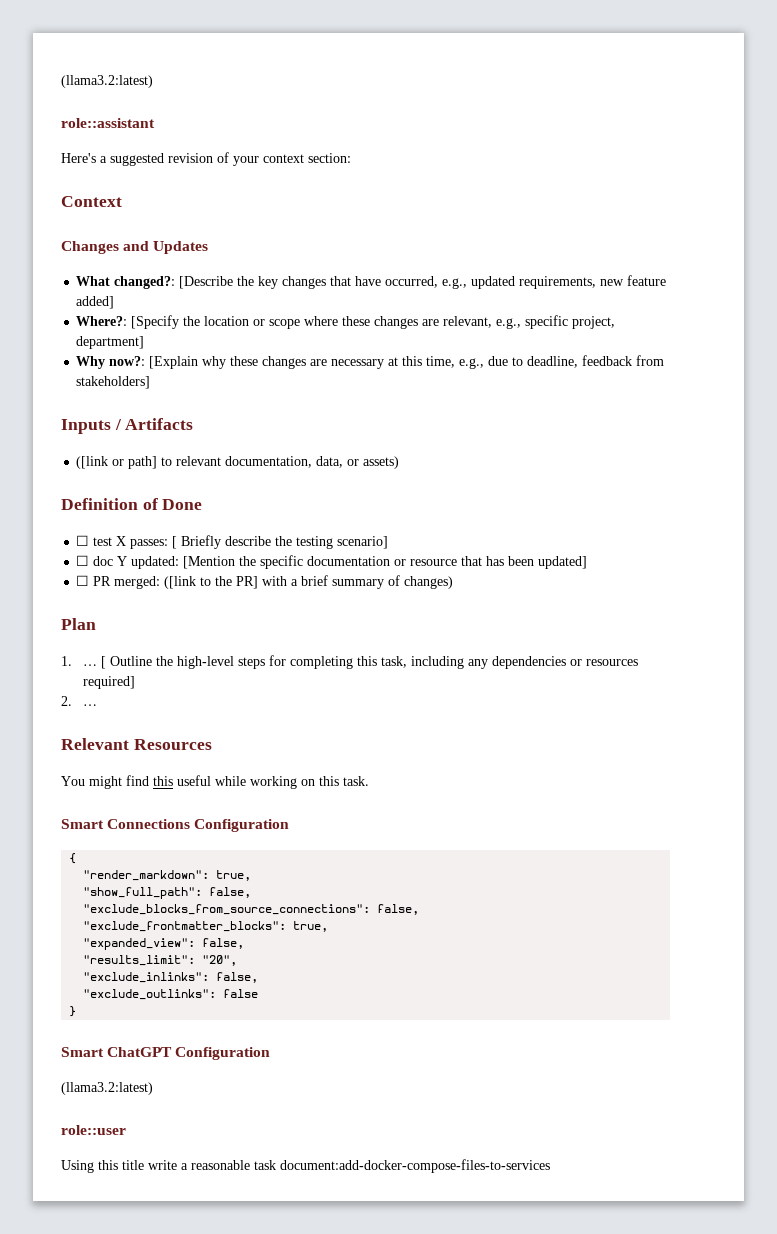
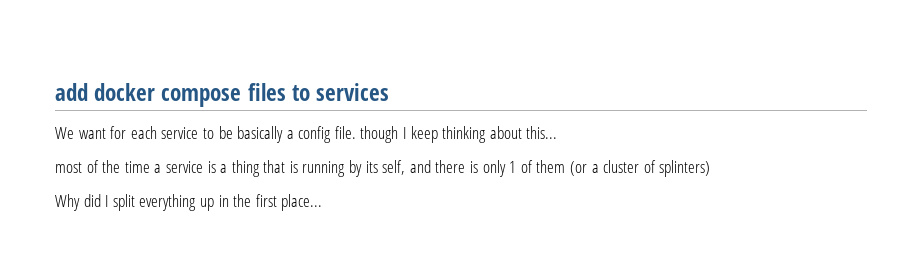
[61,75,153,88] [61,118,155,128] [61,152,351,166] [61,196,122,207] [61,241,209,254] [76,275,667,289] [76,296,115,309] [76,315,616,329] [76,336,145,349] [76,355,665,369] [76,376,151,389] [61,418,194,434] [76,456,400,469] [61,498,203,510] [76,535,389,549] [76,555,588,569] [76,575,454,589] [61,618,96,630] [61,655,639,669] [83,676,136,689] [61,696,98,706] [61,738,212,750] [61,775,369,789] [61,819,290,832] [69,853,77,864] [83,870,252,881] [83,887,252,899] [83,904,420,915] [83,921,329,932] [83,938,245,950] [83,955,238,966] [83,972,259,983] [83,989,259,1000] [69,1006,77,1017] [61,1047,271,1060] [61,1082,153,1095] [61,1125,126,1135] [61,1159,550,1173] (llama3.2:latest) // role::assistant // Here's a suggested revision of your context section: // Context // Changes and Updates // What changed?: [Describe the key changes that have occurred, e.g., updated requirements, new feature added] // Where?: [Specify the location or scope where these changes are relevant, e.g., specific project, department] // Why now?: [Explain why these changes are necessary at this time, e.g., due to deadline, feedback from stakeholders] // Inputs / Artifacts // ([link or path] to relevant documentation, data, or assets) // Definition of Done // ☐ test X passes: [ Briefly describe the testing scenario] // ☐ doc Y updated: [Mention the specific documentation or resource that has been updated] // ☐ PR merged: ([link to the PR] with a brief summary of changes) // Plan // 1. … [ Outline the high-level steps for completing this task, including any dependencies or resources required] // 2. … // Relevant Resources // You might find this useful while working on this task. // Smart Connections Configuration // { // "render_markdown": true, // "show_full_path": false, // "exclude_blocks_from_source_connections": false, // "exclude_frontmatter_blocks": true, // "expanded_view": false, // "results_limit": "20", // "exclude_inlinks": false, // "exclude_outlinks": false // } // Smart ChatGPT Configuration // (llama3.2:latest) // role::user // Using this title write a reasonable task document:add-docker-compose-files-to-services -> [55,83,390,107] [55,126,558,143] [55,160,711,177] [55,194,323,211] add docker compose files to services // We want for each service to be basically a config file. though I keep thinking about this... // most of the time a service is a thing that is running by its self, and there is only 1 of them (or a cluster of splinters) // Why did I split everything up in the first place...

